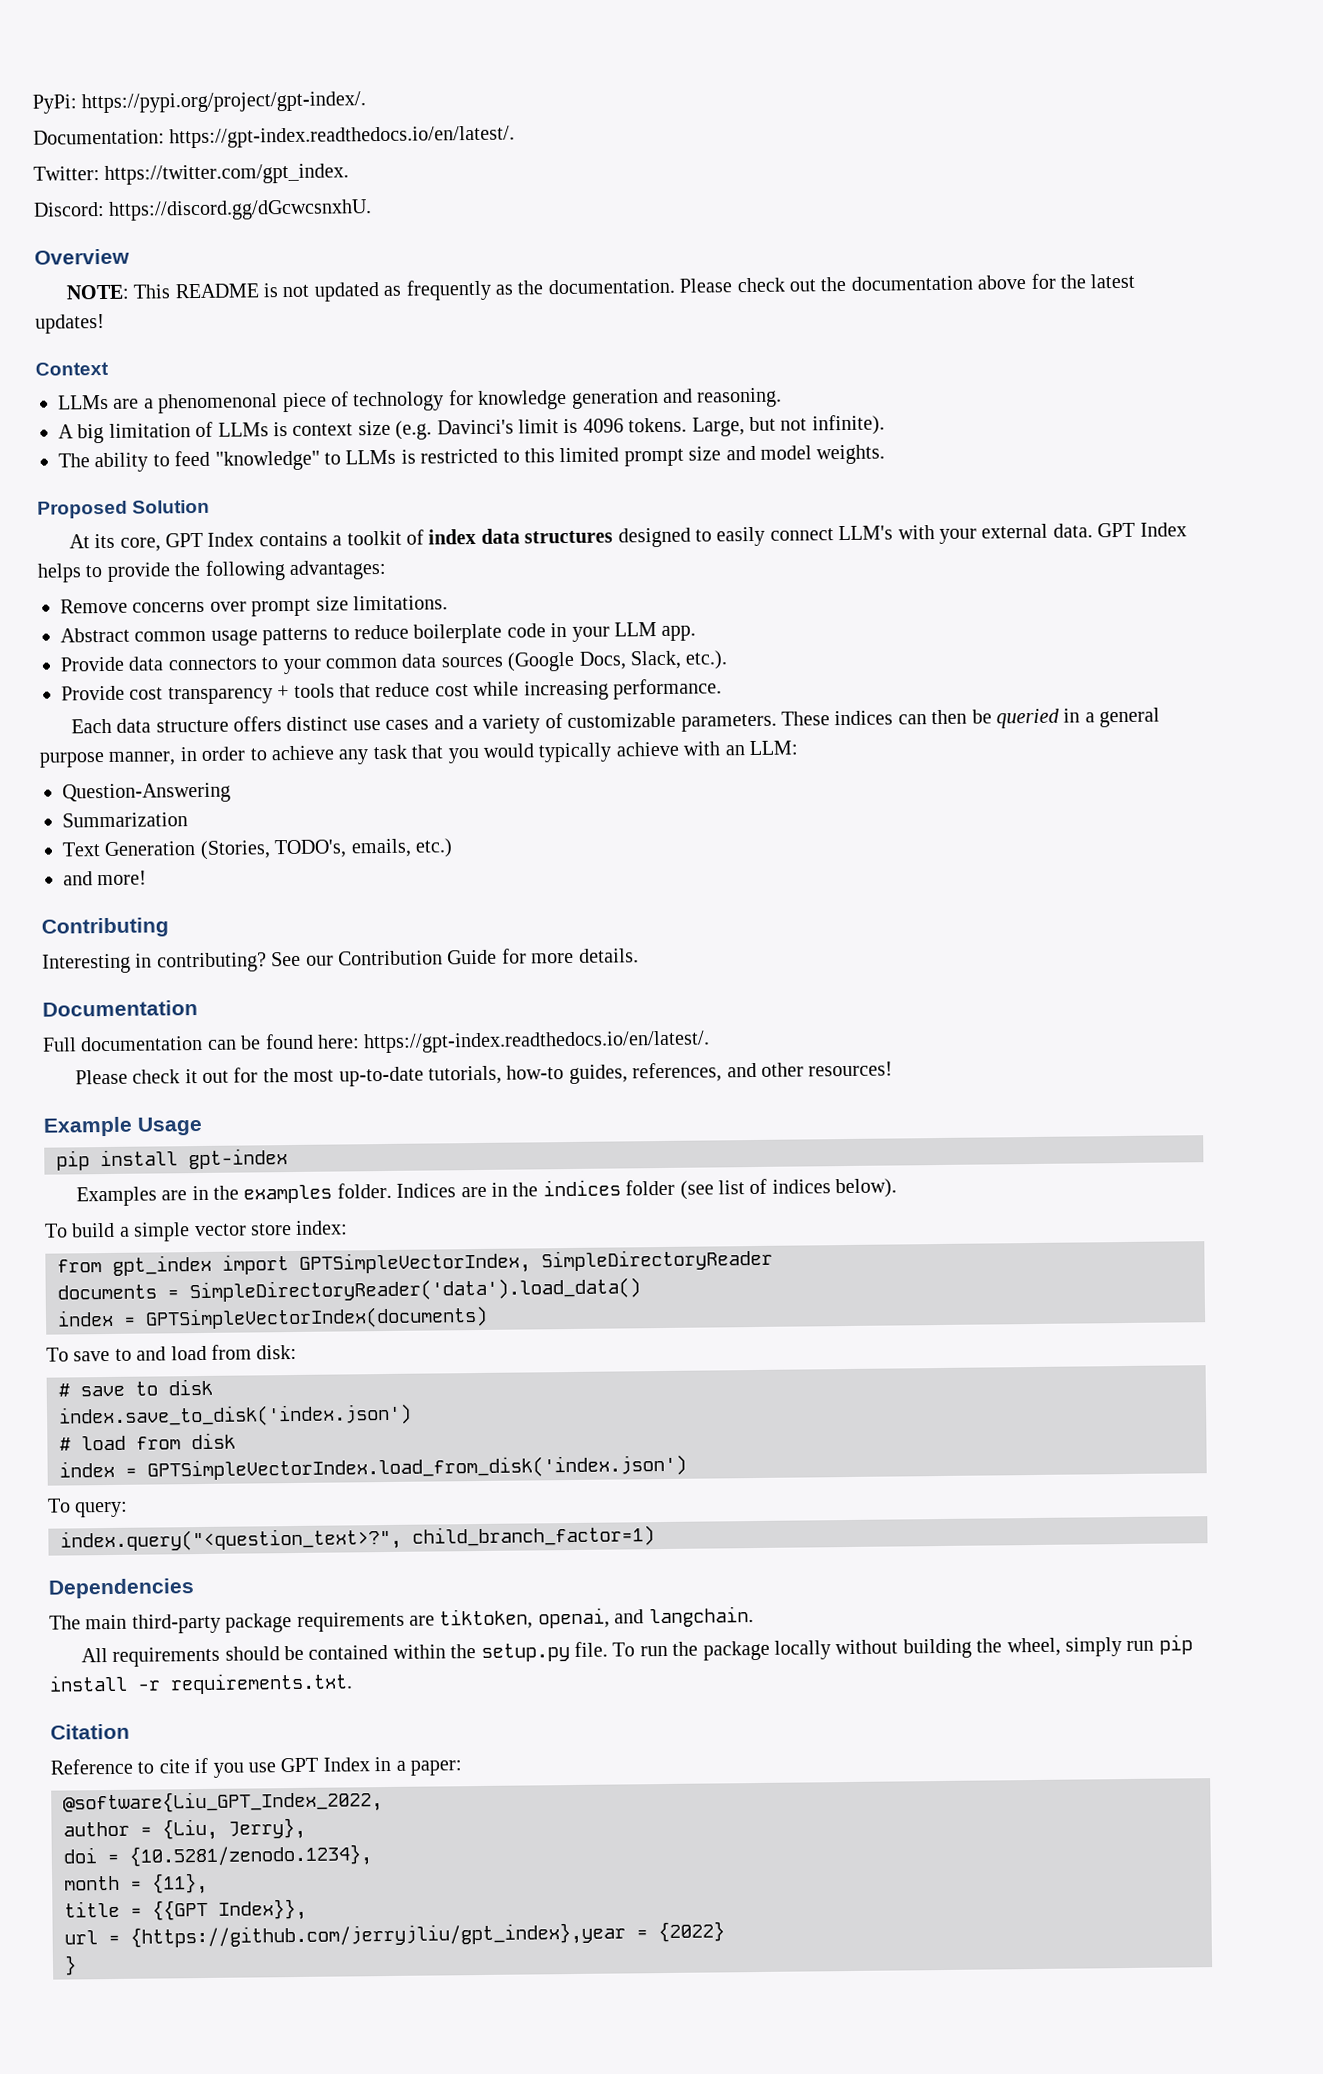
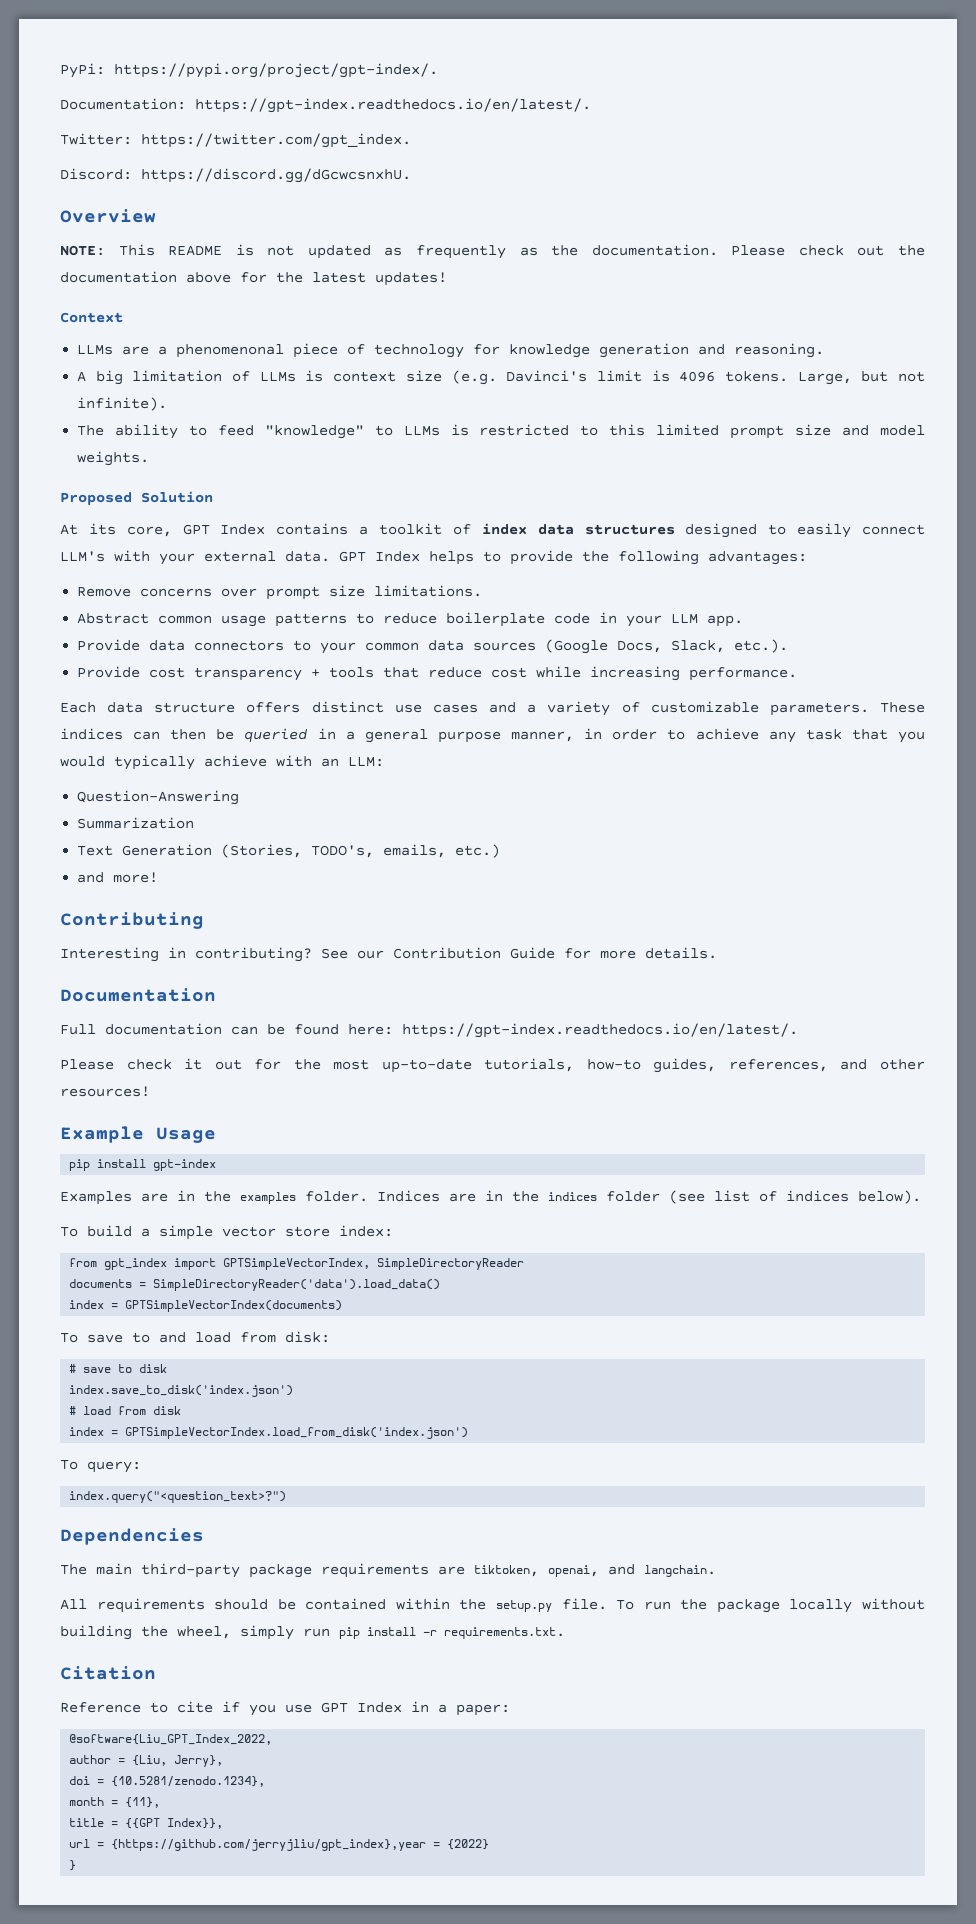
[60,1525,655,1553] index.query("<question_text>?", child_branch_factor=1) -> [69,1491,287,1503] index.query("<question_text>?")

